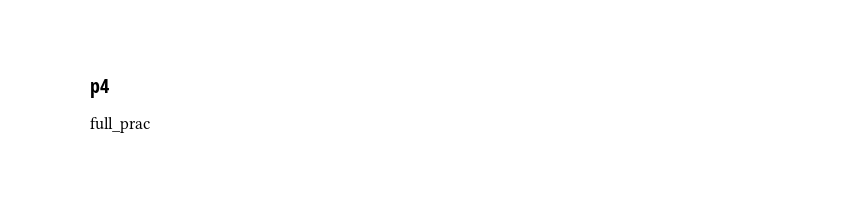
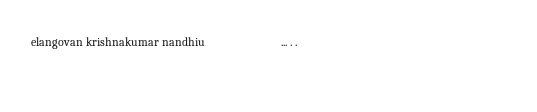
[90,79,109,98] [90,117,150,133] p4 // full_prac -> [31,37,206,49] [281,44,298,46] elangovan krishnakumar nandhiu // ... . .

